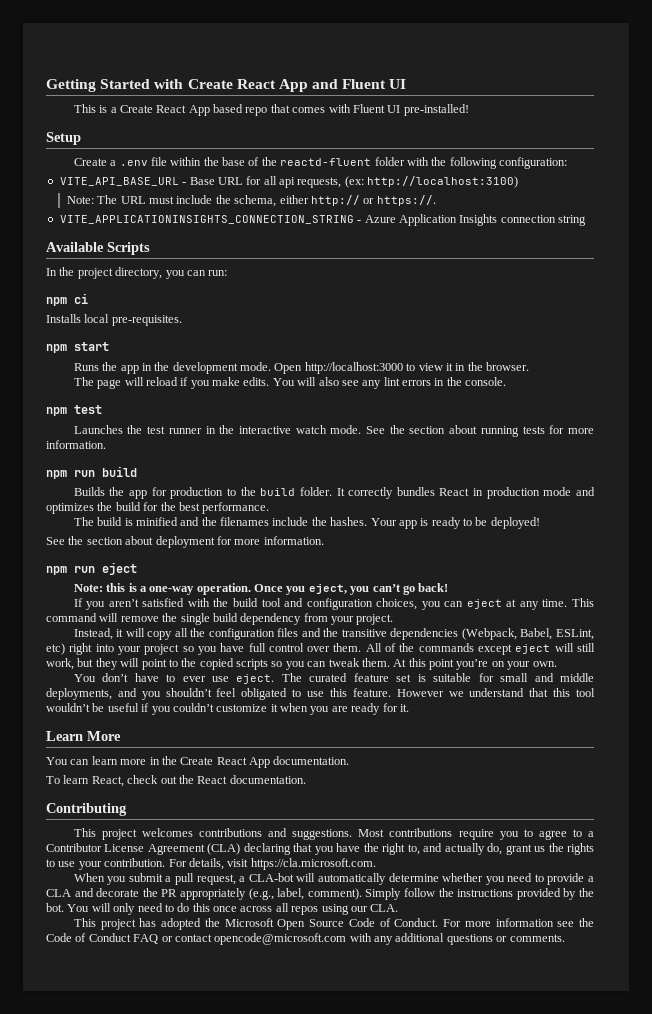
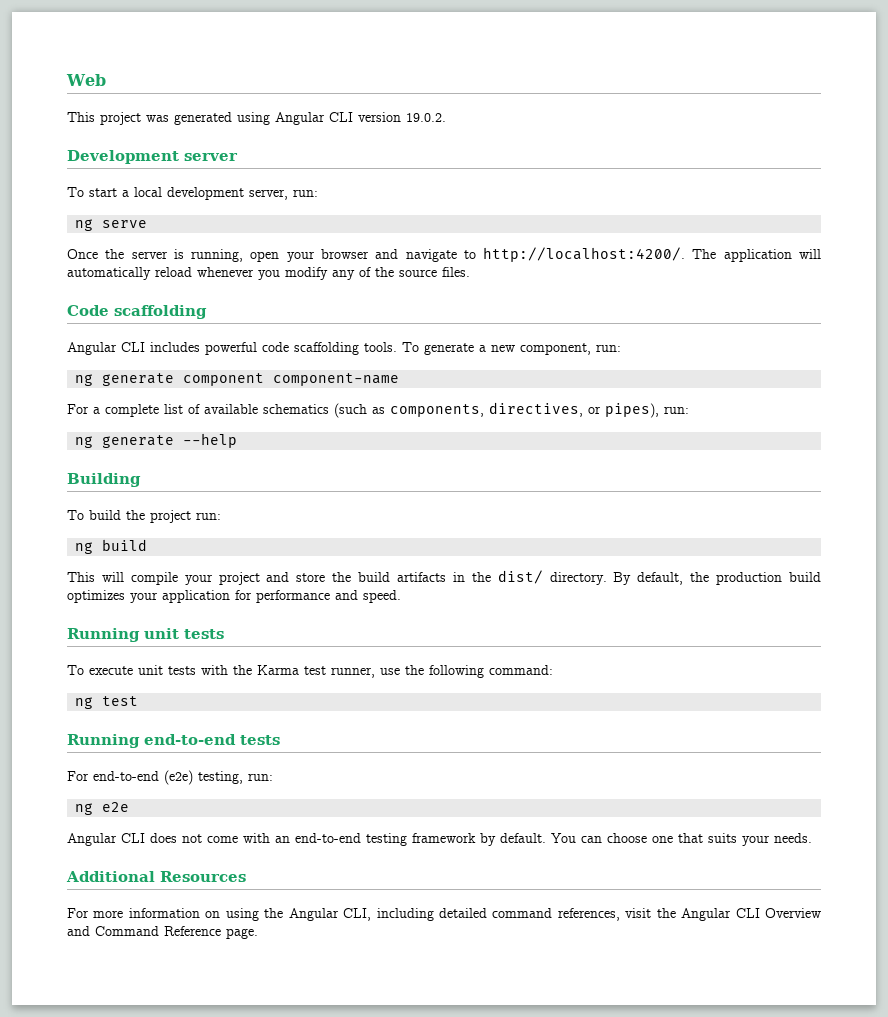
[46,79,407,92] [73,104,469,116] [46,132,81,145] [73,157,567,169] [59,176,519,188] [66,195,436,207] [59,214,586,226] [46,242,150,255] [46,267,228,279] [46,293,88,306] [46,314,182,326] [46,342,109,353] [73,362,529,374] [73,377,507,389] [46,405,102,416] [73,425,595,437] [46,440,106,449] [46,466,137,479] [73,487,596,499] [46,502,270,514] [73,517,540,529] [46,536,324,548] [46,562,137,575] [73,583,449,595] [73,598,594,610] [46,613,394,625] [73,628,595,640] [46,643,595,655] [46,658,557,670] [73,673,595,684] [46,688,596,700] [46,703,409,715] [46,731,121,741] [46,756,350,768] [46,775,306,787] [46,803,127,816] [73,828,594,840] [46,843,595,855] [46,858,376,870] [73,873,595,885] [46,888,595,900] [46,903,399,915] [73,918,595,930] [46,933,565,945] Getting Started with Create React App and Fluent UI // This is a Create React App based repo that comes with Fluent UI pre-installed! // Setup // Create a .env file within the base of the reactd-fluent folder with the following configuration: // VITE_API_BASE_URL - Base URL for all api requests, (ex: http://localhost:3100) // Note: The URL must include the schema, either http:// or https://. // VITE_APPLICATIONINSIGHTS_CONNECTION_STRING - Azure Application Insights connection string // Available Scripts // In the project directory, you can run: // npm ci // Installs local pre-requisites. // npm start // Runs the app in the development mode. Open http://localhost:3000 to view it in the browser. // The page will reload if you make edits. You will also see any lint errors in the console. // npm test // Launches the test runner in the interactive watch mode. See the section about running tests for more information. // npm run build // Builds the app for production to the build folder. It correctly bundles React in production mode and optimizes the build for the best performance. // The build is minified and the filenames include the hashes. Your app is ready to be deployed! // See the section about deployment for more information. // npm run eject // Note: this is a one-way operation. Once you eject, you can’t go back! // If you aren’t satisfied with the build tool and configuration choices, you can eject at any time. This command will remove the single build dependency from your project. // Instead, it will copy all the configuration files and the transitive dependencies (Webpack, Babel, ESLint, etc) right into your project so you have full control over them. All of the commands except eject will still work, but they will point to the copied scripts so you can tweak them. At this point you’re on your own. // You don’t have to ever use eject. The curated feature set is suitable for small and middle deployments, and you shouldn’t feel obligated to use this feature. However we understand that this tool wouldn’t be useful if you couldn’t customize it when you are ready for it. // Learn More // You can learn more in the Create React App documentation. // To learn React, check out the React documentation. // Contributing // This project welcomes contributions and suggestions. Most contributions require you to agree to a Contributor License Agreement (CLA) declaring that you have the right to, and actually do, grant us the rights to use your contribution. For details, visit https://cla.microsoft.com. // When you submit a pull request, a CLA-bot will automatically determine whether you need to provide a CLA and decorate the PR appropriately (e.g., label, comment). Simply follow the instructions provided by the bot. You will only need to do this once across all repos using our CLA. // This project has adopted the Microsoft Open Source Code of Conduct. For more information see the Code of Conduct FAQ or contact opencode@microsoft.com with any additional questions or comments. -> [66,74,106,86] [67,112,446,125] [67,150,238,164] [67,187,318,200] [75,219,148,231] [67,247,822,262] [67,267,470,280] [67,305,207,319] [67,342,621,355] [75,373,400,386] [67,402,689,418] [75,433,238,448] [67,473,141,487] [67,510,221,523] [75,539,148,554] [67,570,822,585] [67,590,401,603] [67,628,224,642] [67,665,553,678] [75,696,139,709] [67,734,280,748] [67,770,273,785] [75,802,130,815] [67,833,812,846] [66,871,246,882] [67,908,821,921] [67,926,258,939] Web // This project was generated using Angular CLI version 19.0.2. // Development server // To start a local development server, run: // ng serve // Once the server is running, open your browser and navigate to http://localhost:4200/. The application will automatically reload whenever you modify any of the source files. // Code scaffolding // Angular CLI includes powerful code scaffolding tools. To generate a new component, run: // ng generate component component-name // For a complete list of available schematics (such as components, directives, or pipes), run: // ng generate --help // Building // To build the project run: // ng build // This will compile your project and store the build artifacts in the dist/ directory. By default, the production build optimizes your application for performance and speed. // Running unit tests // To execute unit tests with the Karma test runner, use the following command: // ng test // Running end-to-end tests // For end-to-end (e2e) testing, run: // ng e2e // Angular CLI does not come with an end-to-end testing framework by default. You can choose one that suits your needs. // Additional Resources // For more information on using the Angular CLI, including detailed command references, visit the Angular CLI Overview and Command Reference page.

